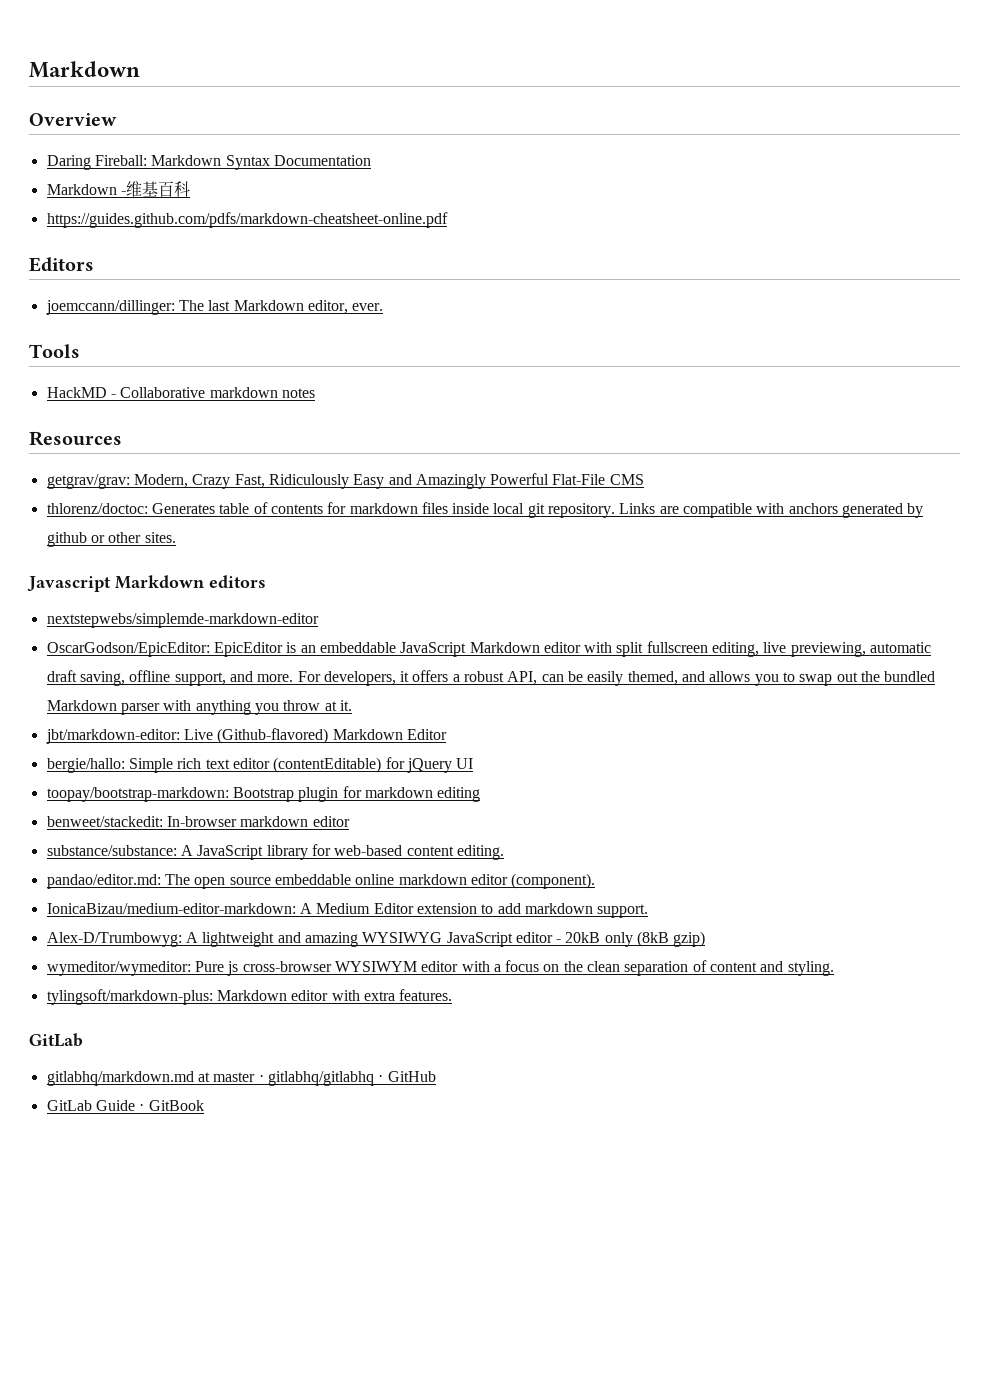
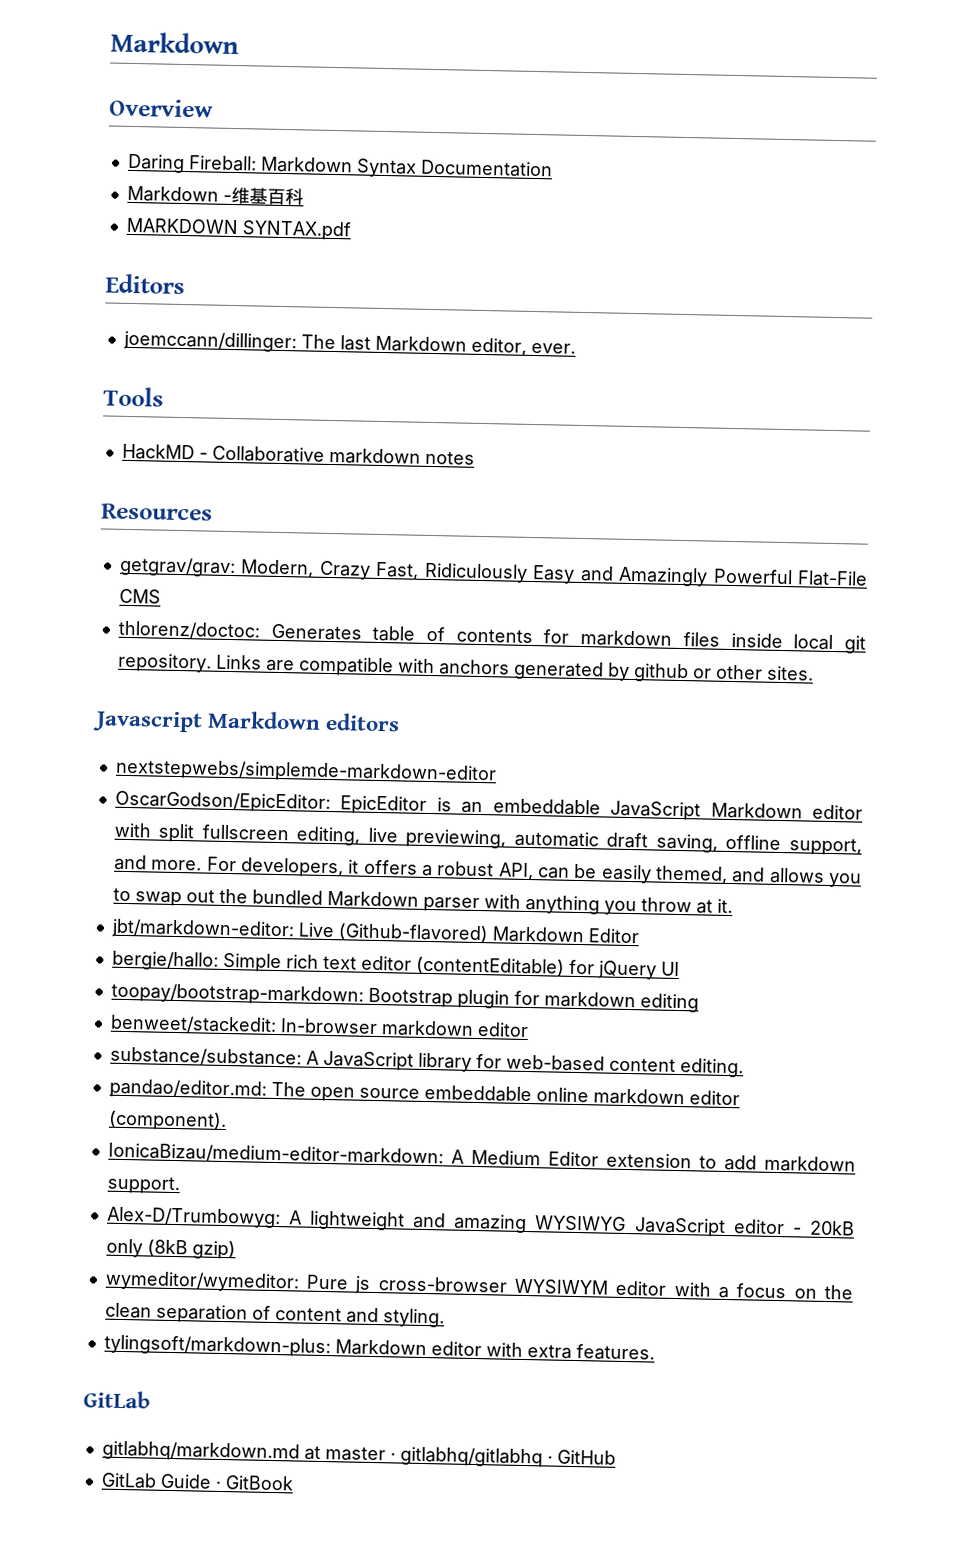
[46,212,448,228] https://guides.github.com/pdfs/markdown-cheatsheet-online.pdf -> [125,217,352,241] MARKDOWN SYNTAX.pdf

